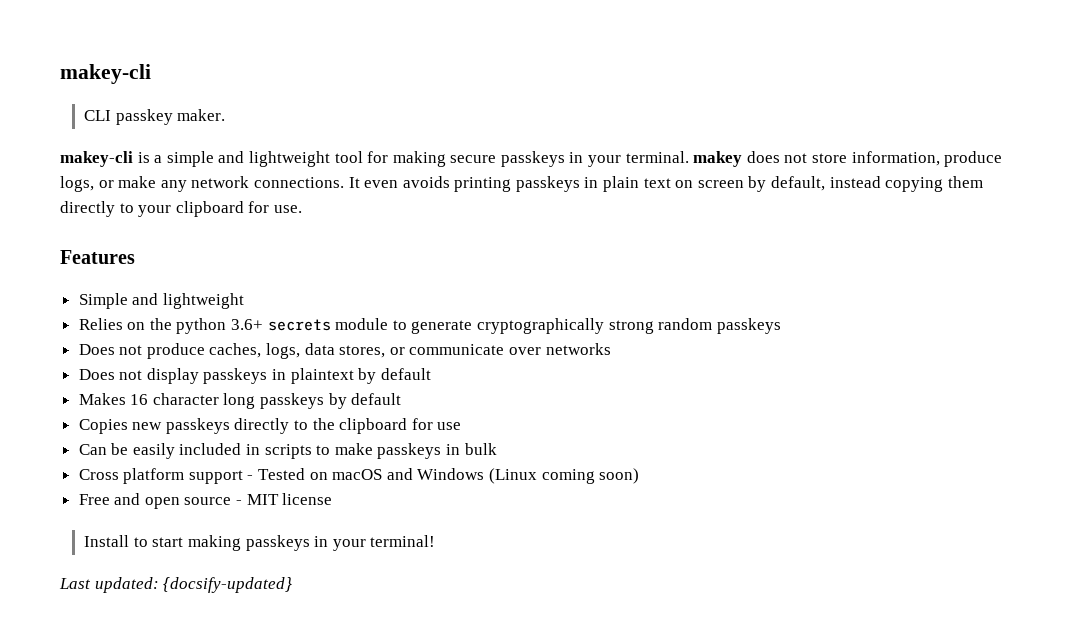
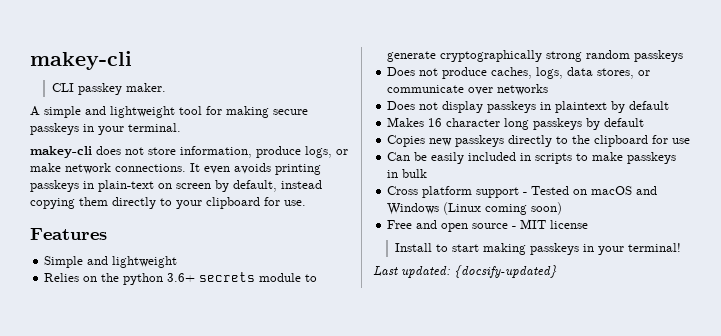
[60,151,163,167] makey-cli is a -> [30,106,40,116] A
[693,151,743,167] makey -> [30,146,92,158] // makey-cli
[160,180,187,192] any -> (61, 167) none
[603,176,671,192] plain text -> [98,180,154,192] plain-text

